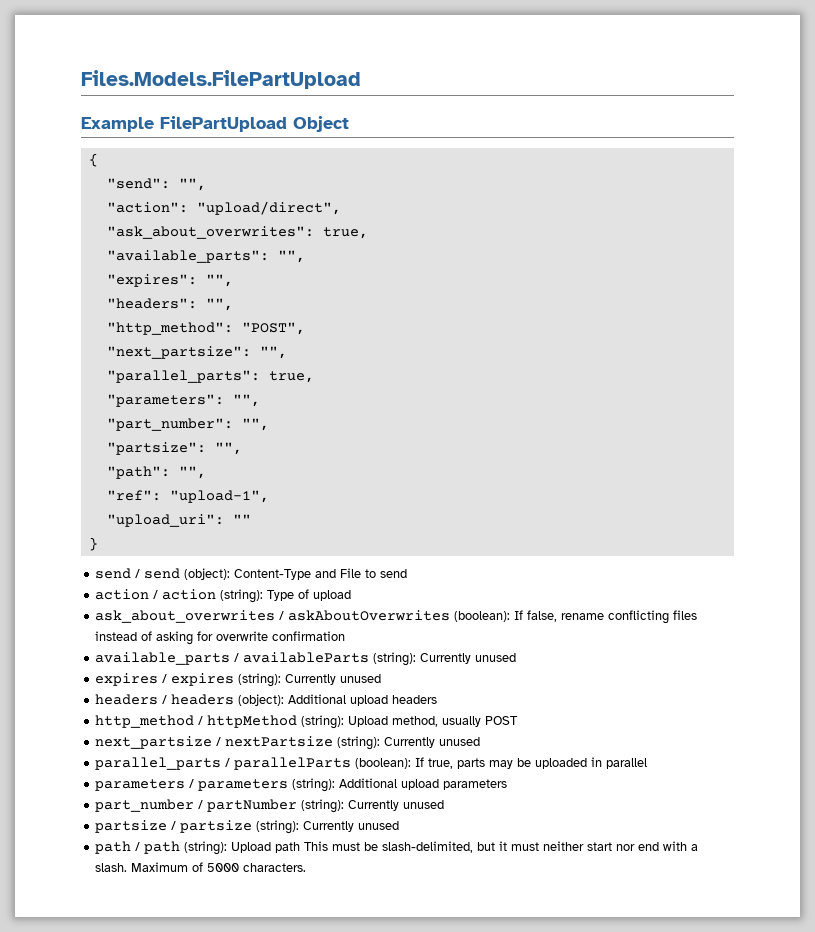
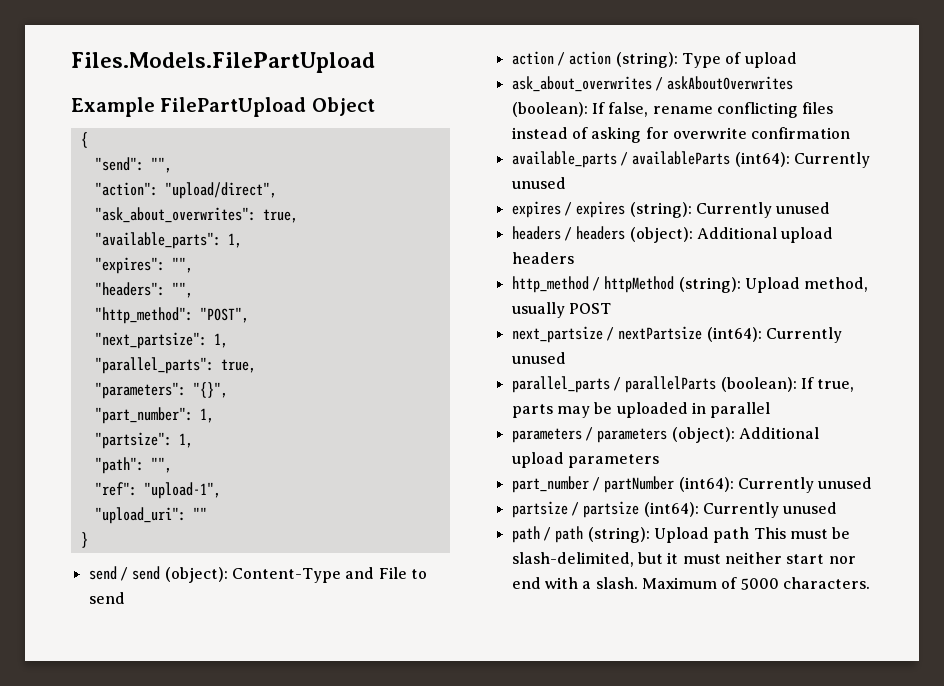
[277,250,305,263] "", -> [227,233,242,248] 1,
[259,346,287,359] "", -> [213,333,228,348] 1,
[232,394,260,407] "", -> [192,382,228,398] "{}",
[241,418,269,431] "", -> [199,408,214,423] 1,
[214,442,242,455] "", -> [178,433,193,448] 1,
[373,652,417,666] (string): -> [734,152,790,167] (int64):
[337,736,381,750] (string): -> [706,327,762,342] (int64):
[292,778,336,792] (string): -> [671,427,735,443] (object):
[301,799,345,813] (string): -> [678,477,734,492] (int64):
[256,820,300,834] (string): -> [643,502,699,517] (int64):

